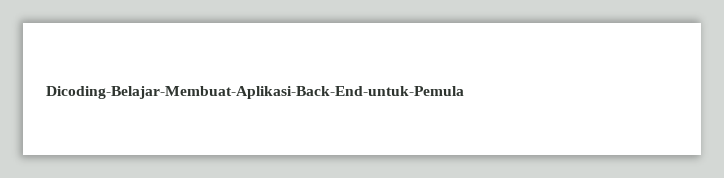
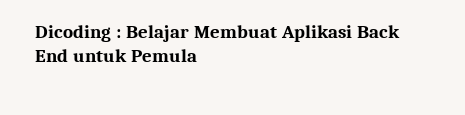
[46,86,464,99] Dicoding-Belajar-Membuat-Aplikasi-Back-End-untuk-Pemula -> [35,25,400,42] [35,49,197,62] Dicoding : Belajar Membuat Aplikasi Back End untuk Pemula

